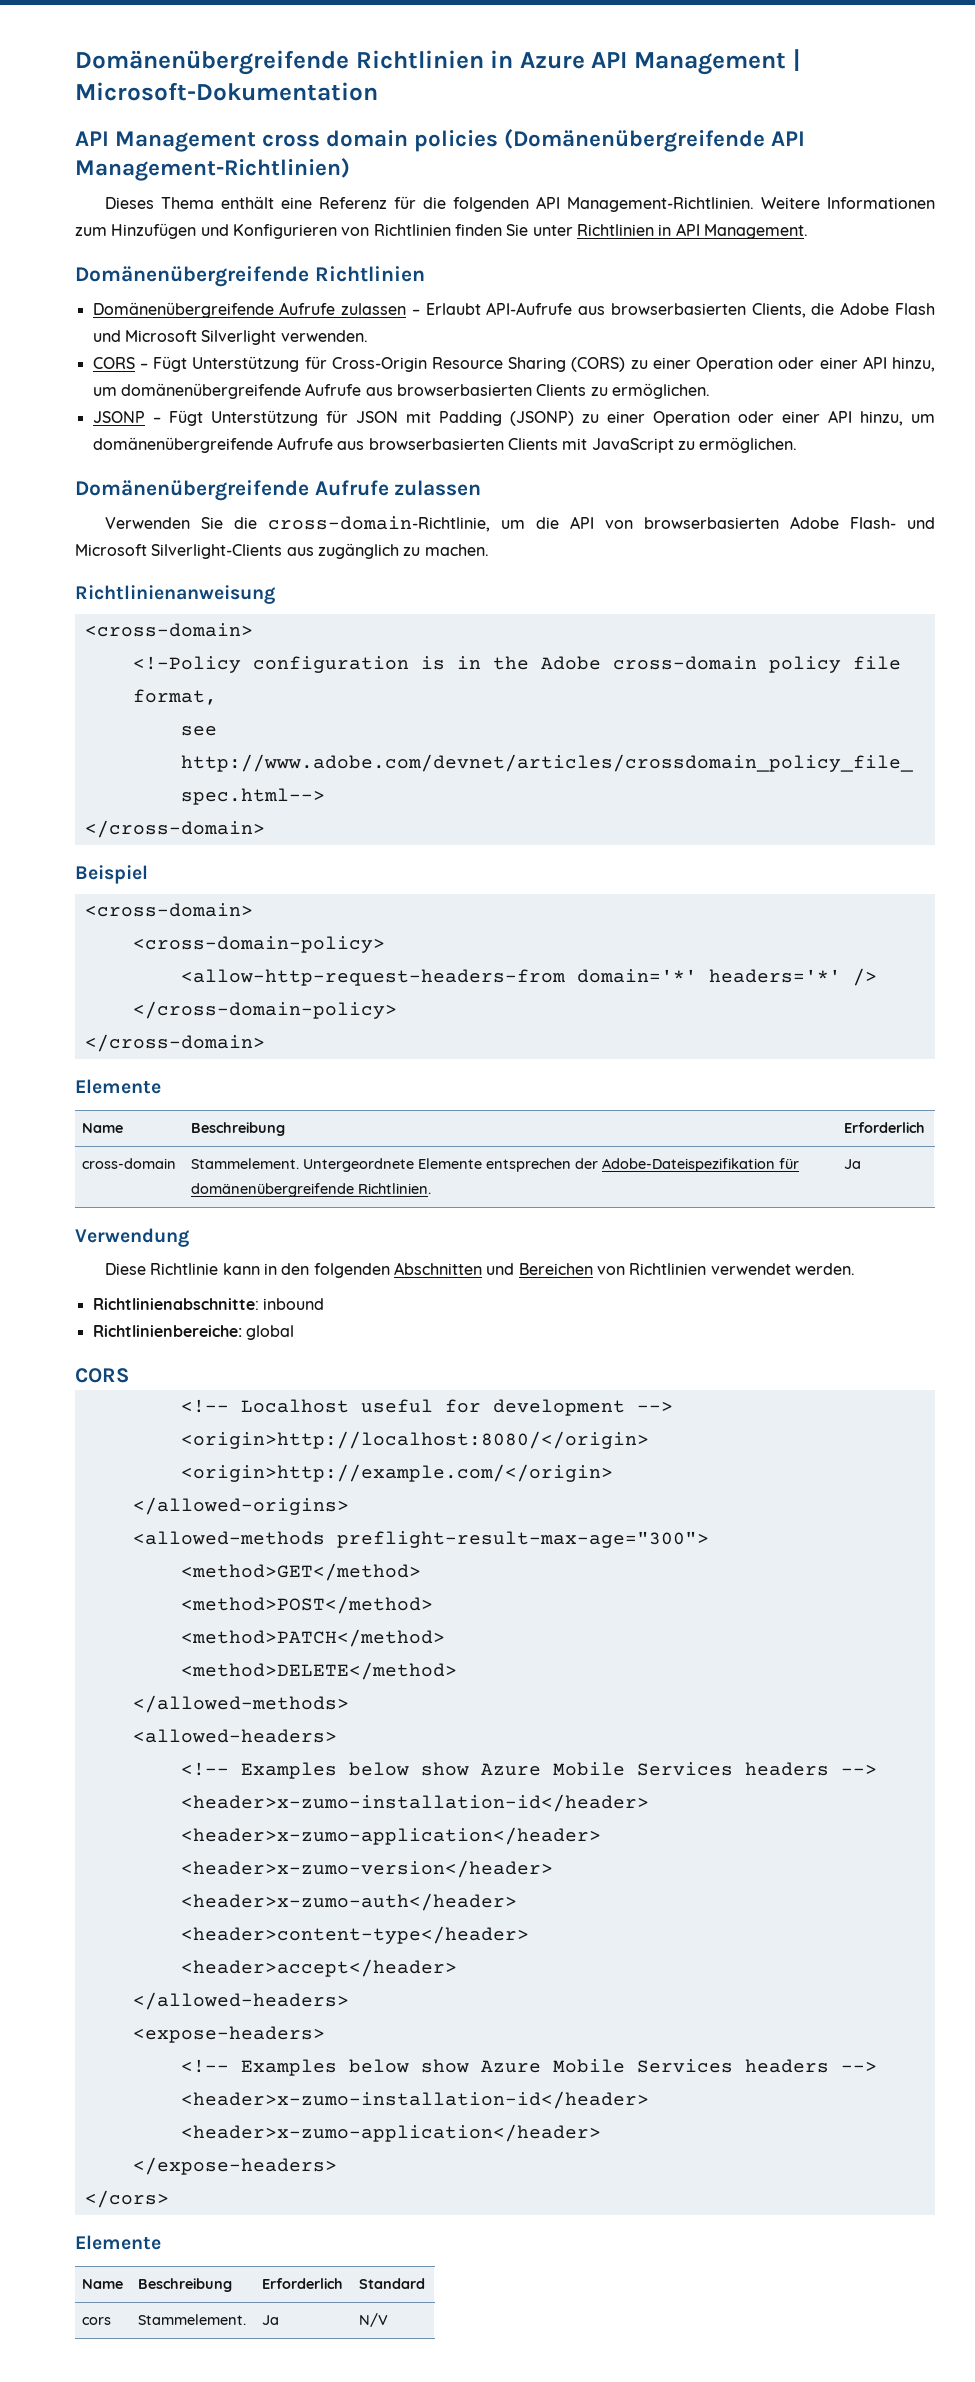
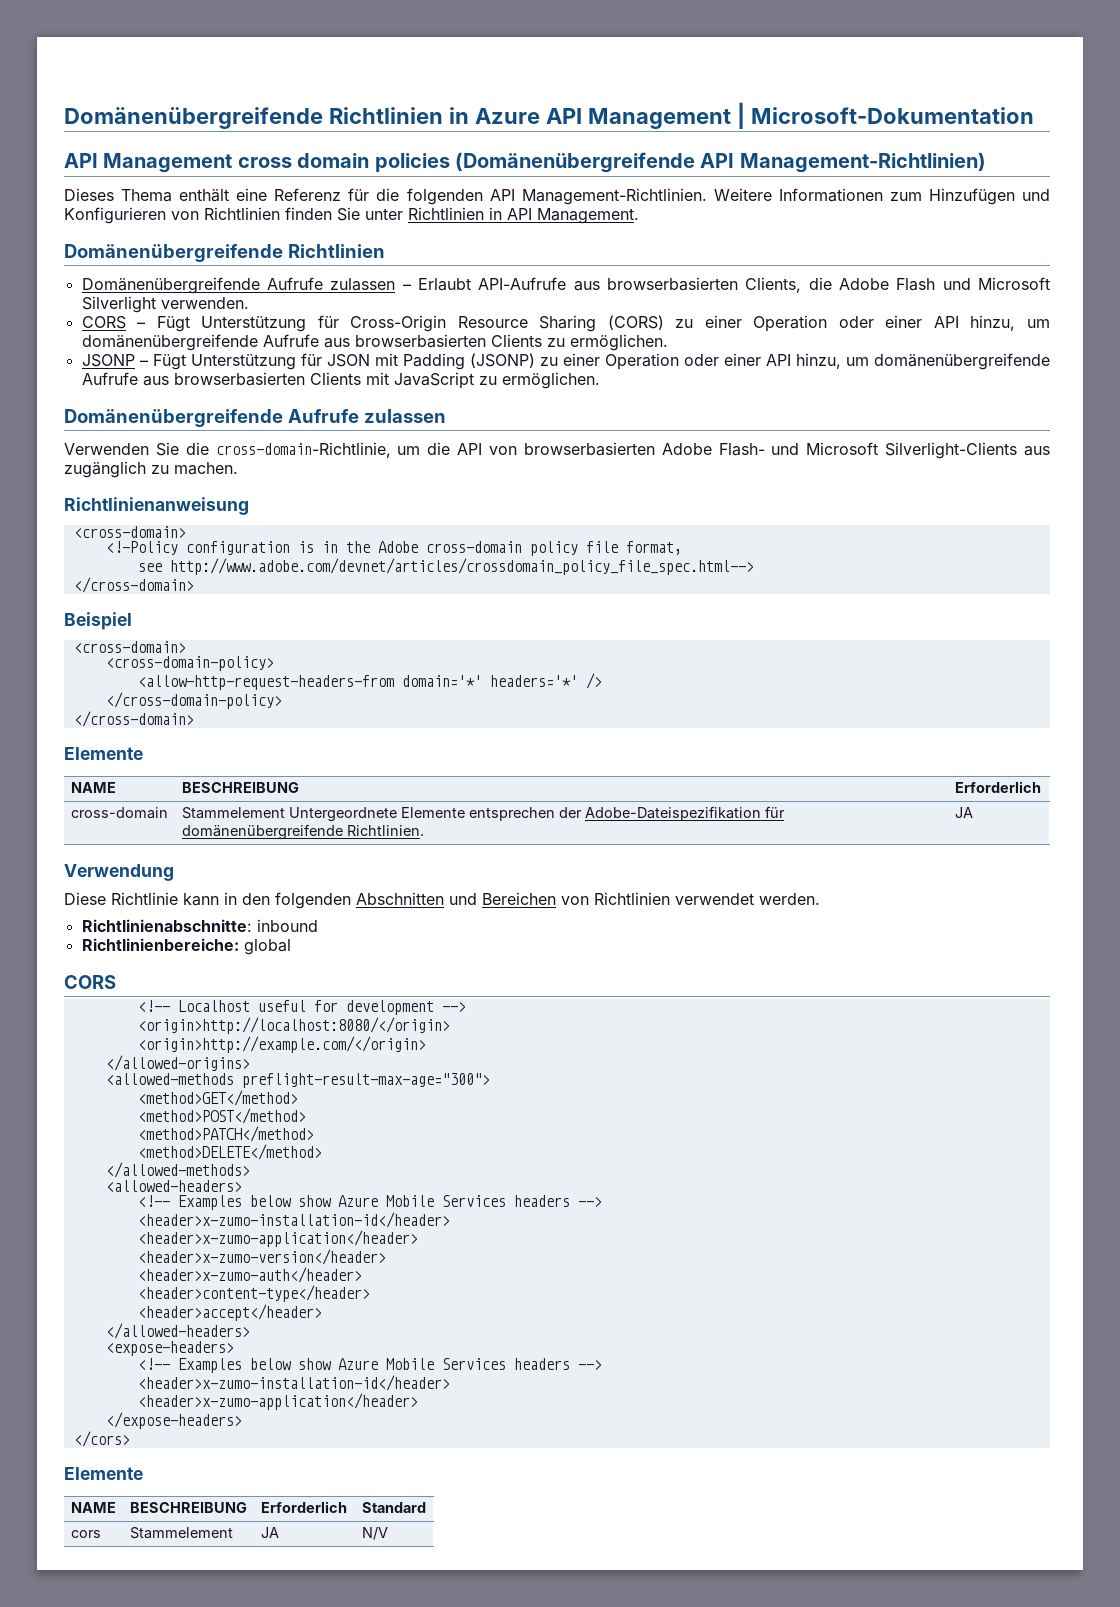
[82,1123,124,1133] [191,1122,286,1136] Name | Beschreibung -> [70,782,116,793] [181,782,299,793] NAME | BESCHREIBUNG
[191,1158,300,1169] Stammelement. -> [181,807,285,819] Stammelement
[844,1159,862,1169] Ja -> [954,807,973,818] JA
[82,2279,124,2289] [138,2278,233,2292] Name | Beschreibung -> [70,1502,116,1513] [129,1502,247,1513] NAME | BESCHREIBUNG
[138,2314,247,2325] [262,2315,280,2325] Stammelement. | Ja -> [129,1527,233,1539] [260,1527,279,1538] Stammelement | JA

